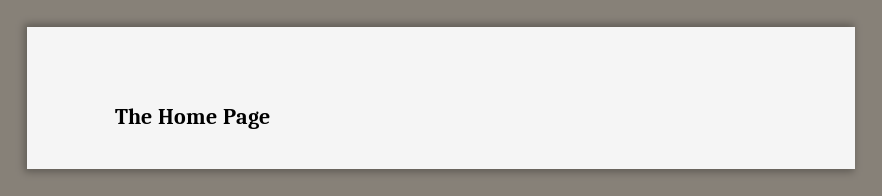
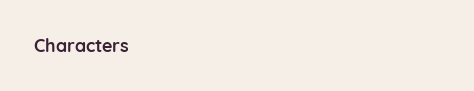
[115,108,270,129] The Home Page -> [34,38,129,52] Characters

